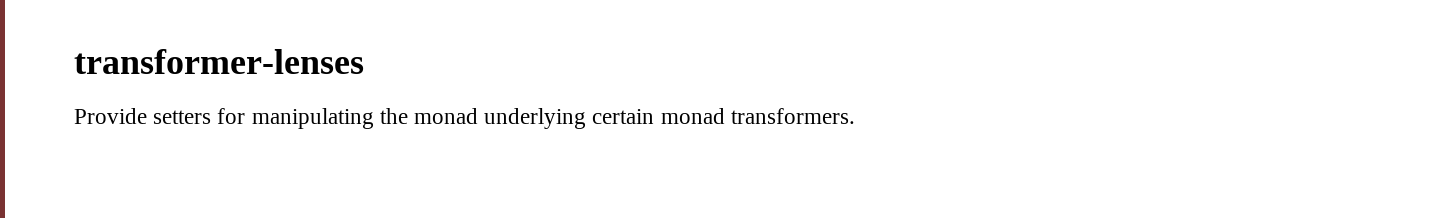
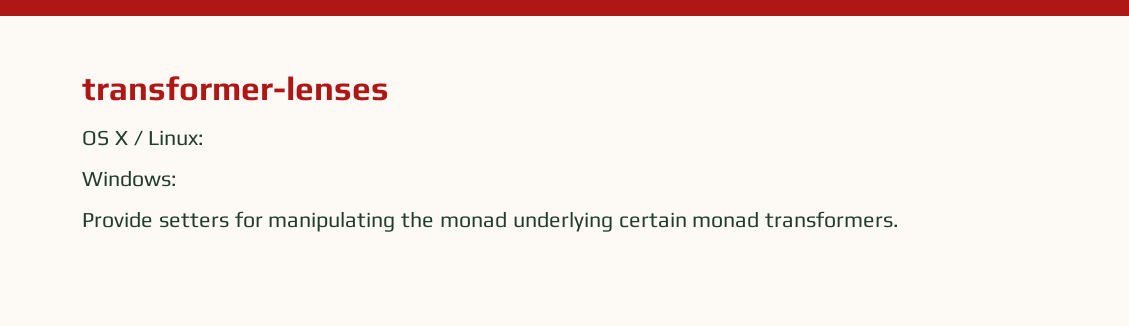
(364, 61) none -> [82,130,205,146] [82,170,177,187] // OS X / Linux: // Windows:

